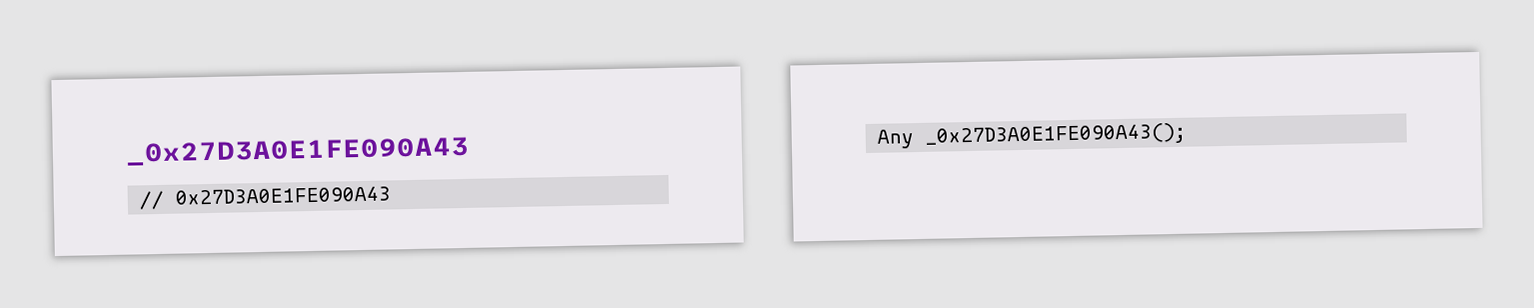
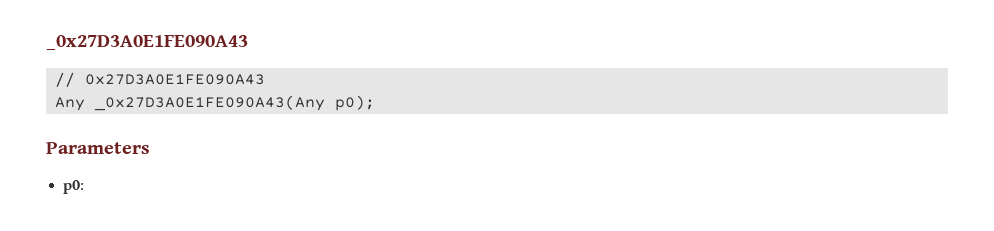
[925,122,1186,148] _0x27D3A0E1FE090A43(); -> [94,95,376,111] [46,142,150,154] [63,180,85,194] _0x27D3A0E1FE090A43(Any p0); // Parameters // p0:

